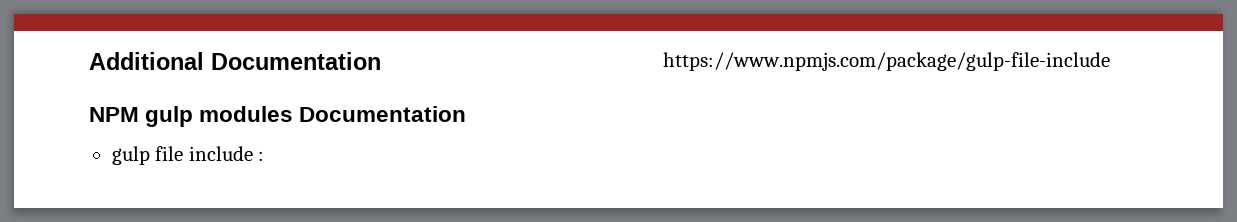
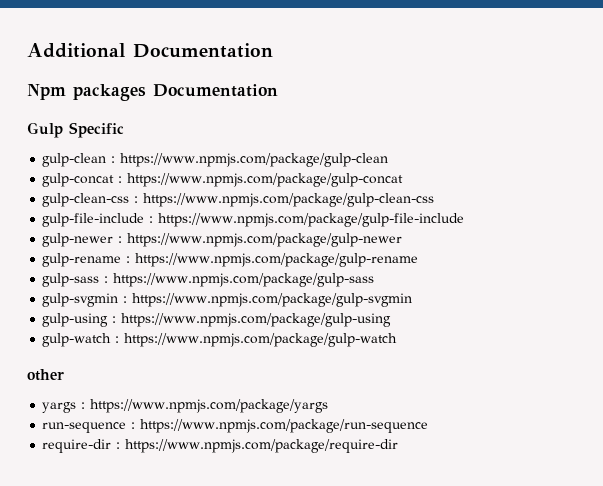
[89,106,467,127] [111,146,265,165] [662,52,1110,71] NPM gulp modules Documentation // gulp file include : https://www.npmjs.com/package/gulp-file-include -> [27,84,278,101] [27,122,124,138] [42,153,389,167] [42,173,404,187] [42,193,435,207] [42,213,465,227] [42,233,403,247] [42,253,419,267] [42,273,375,287] [42,293,413,307] [42,313,392,327] [42,333,398,347] [27,369,64,381] [42,399,329,413] [42,419,429,433] [42,439,399,453] Npm packages Documentation // Gulp Specific // gulp-clean : https://www.npmjs.com/package/gulp-clean // gulp-concat : https://www.npmjs.com/package/gulp-concat // gulp-clean-css : https://www.npmjs.com/package/gulp-clean-css // gulp-file-include : https://www.npmjs.com/package/gulp-file-include // gulp-newer : https://www.npmjs.com/package/gulp-newer // gulp-rename : https://www.npmjs.com/package/gulp-rename // gulp-sass : https://www.npmjs.com/package/gulp-sass // gulp-svgmin : https://www.npmjs.com/package/gulp-svgmin // gulp-using : https://www.npmjs.com/package/gulp-using // gulp-watch : https://www.npmjs.com/package/gulp-watch // other // yargs : https://www.npmjs.com/package/yargs // run-sequence : https://www.npmjs.com/package/run-sequence // require-dir : https://www.npmjs.com/package/require-dir

